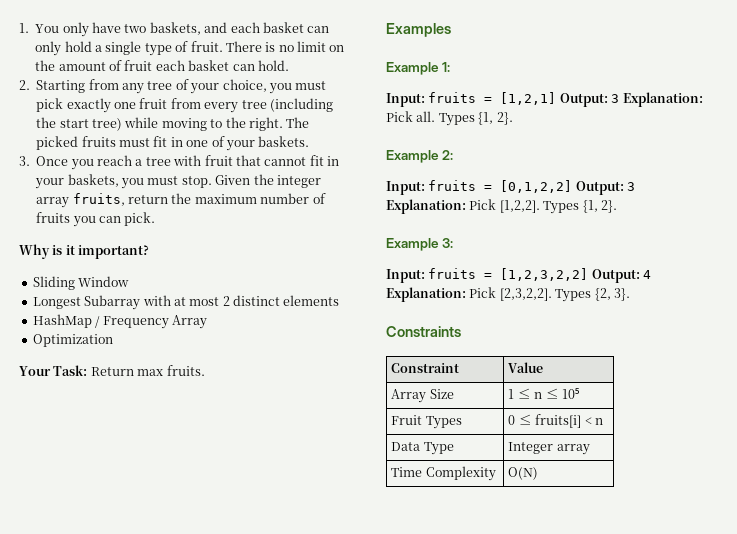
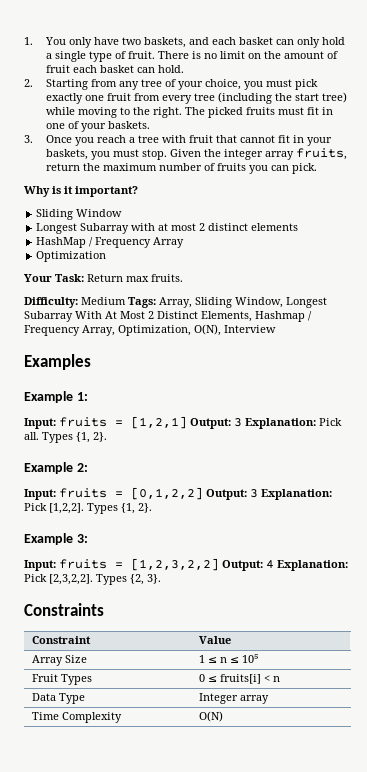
(205, 370) none -> [24,297,327,308] [24,311,312,322] [24,324,276,336] // Difficulty: Medium Tags: Array, Sliding Window, Longest Subarray With At Most 2 Distinct Elements, Hashmap / Frequency Array, Optimization, O(N), Interview

